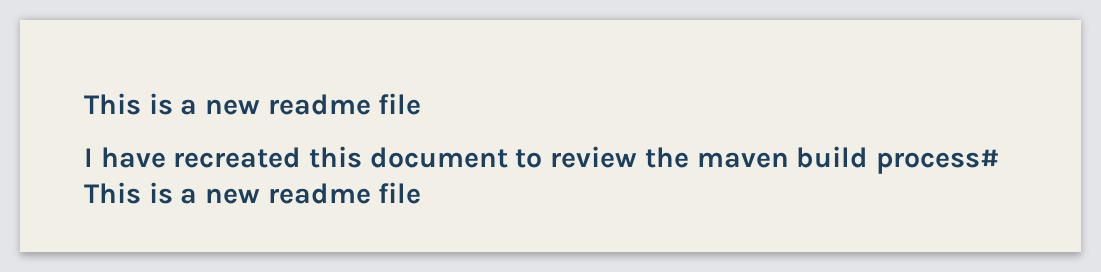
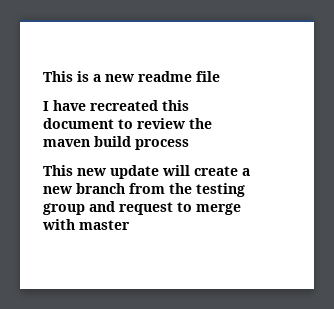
[875,149,999,174] [84,182,422,204] process# This is a new readme file -> [135,139,189,150] [43,165,250,179] [43,183,245,197] [43,201,241,215] [42,219,130,230] process // This new update will create a new branch from the testing group and request to merge with master

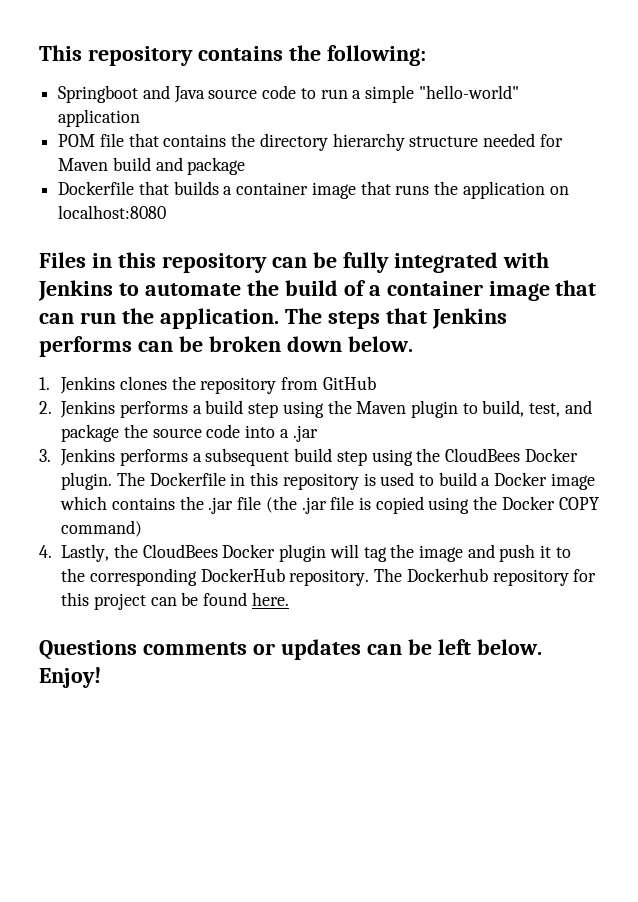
[43,71,220,82] [43,100,189,111] [43,118,212,129] [43,136,189,150] [43,165,250,179] [43,183,245,197] [43,201,241,215] [42,219,130,230] This is a new readme file // I have recreated this document to review the maven build process // This new update will create a new branch from the testing group and request to merge with master -> [39,45,426,66] [58,85,519,103] [58,109,141,127] [58,133,563,151] [58,157,246,175] [58,181,569,199] [58,205,167,219] [39,252,549,273] [38,280,597,301] [39,308,507,329] [39,336,413,357] [39,376,376,394] [39,400,592,418] [61,424,318,442] [39,448,578,466] [61,472,595,490] [60,496,599,514] [61,520,143,537] [39,544,571,562] [61,568,597,586] [61,592,289,610] [39,639,542,660] [39,667,101,688] This repository contains the following: // Springboot and Java source code to run a simple "hello-world" application // POM file that contains the directory hierarchy structure needed for Maven build and package // Dockerfile that builds a container image that runs the application on localhost:8080 // Files in this repository can be fully integrated with Jenkins to automate the build of a container image that can run the application. The steps that Jenkins performs can be broken down below. // 1. Jenkins clones the repository from GitHub // 2. Jenkins performs a build step using the Maven plugin to build, test, and package the source code into a .jar // 3. Jenkins performs a subsequent build step using the CloudBees Docker plugin. The Dockerfile in this repository is used to build a Docker image which contains the .jar file (the .jar file is copied using the Docker COPY command) // 4. Lastly, the CloudBees Docker plugin will tag the image and push it to the corresponding DockerHub repository. The Dockerhub repository for this project can be found here. // Questions comments or updates can be left below. Enjoy!

